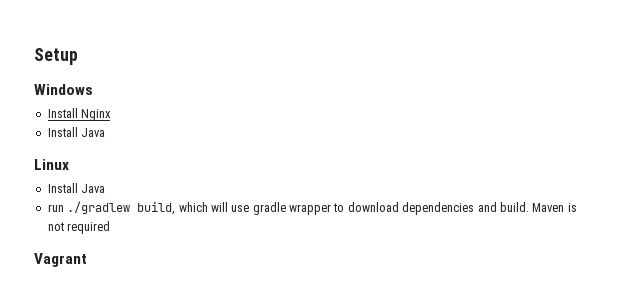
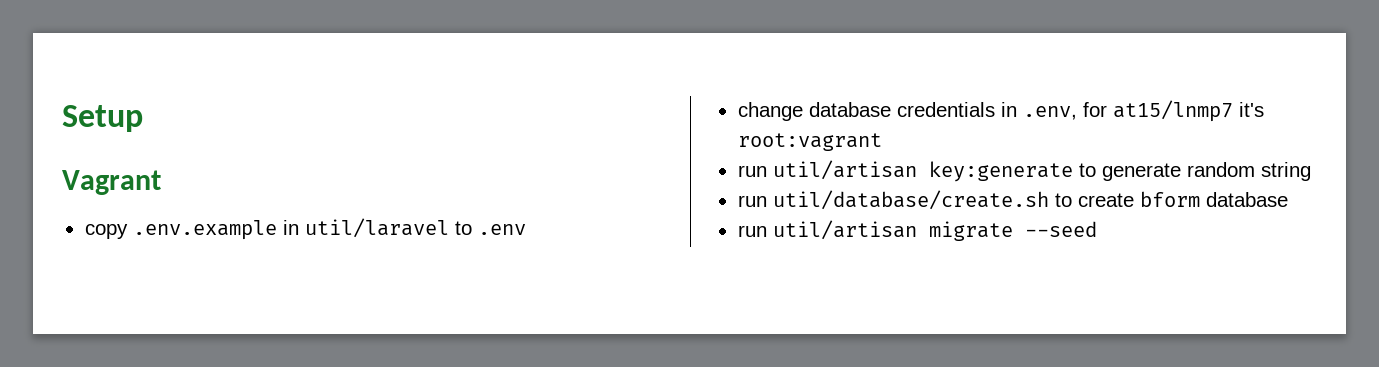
[34,84,93,95] [47,108,112,121] [47,127,106,137] [34,159,69,170] [47,183,106,193] [47,201,577,215] [47,221,111,234] [34,253,87,267] Windows // Install Nginx // Install Java // Linux // Install Java // run ./gradlew build, which will use gradle wrapper to download dependencies and build. Maven is not required // Vagrant -> [62,170,161,195] [84,218,526,240] [737,100,1264,122] [737,133,882,151] [737,160,1311,182] [737,190,1288,210] [737,220,1097,241] Vagrant // copy .env.example in util/laravel to .env // change database credentials in .env, for at15/lnmp7 it's root:vagrant // run util/artisan key:generate to generate random string // run util/database/create.sh to create bform database // run util/artisan migrate --seed

